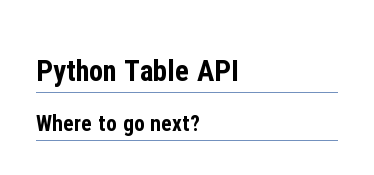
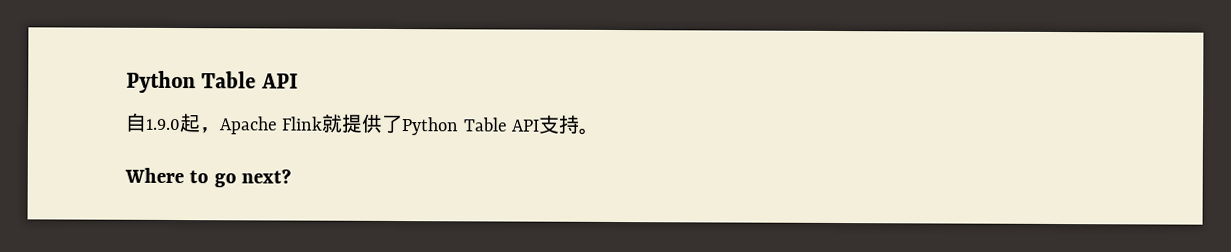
[36,59,239,87] Python Table API -> [126,70,298,94] [125,112,599,136] Python Table API // 自1.9.0起，Apache Flink就提供了Python Table API支持。

